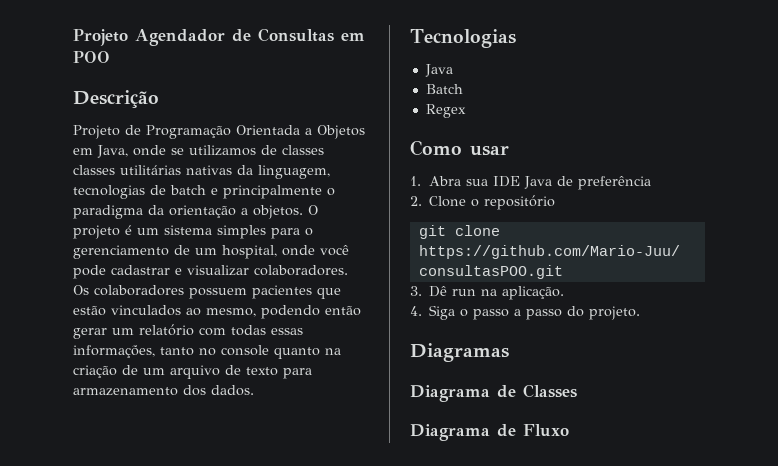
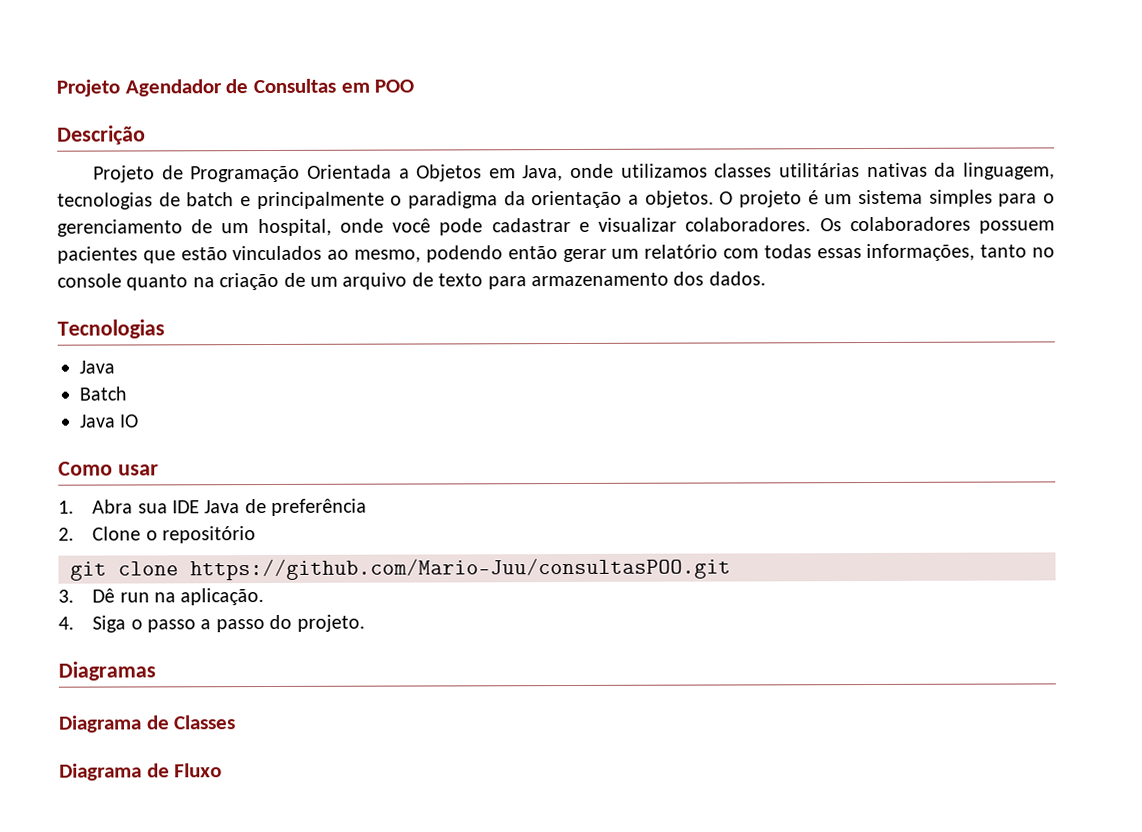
[171,145,324,156] se utilizamos de classes -> [620,163,708,178] utilizamos
[425,104,466,118] Regex -> [79,414,140,428] Java IO

